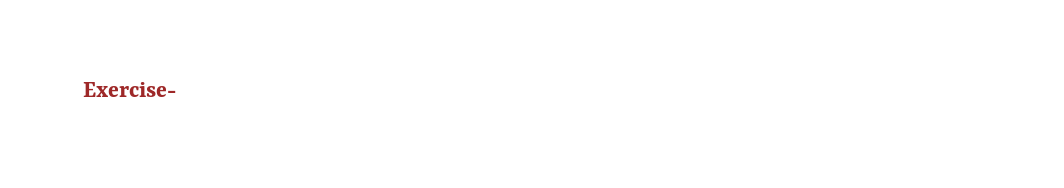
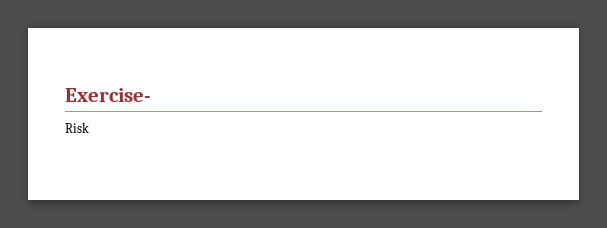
(176, 89) none -> [65,122,89,133] // Risk

